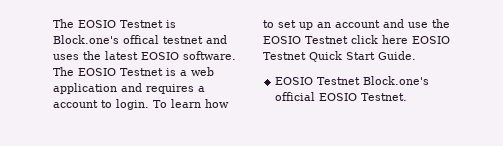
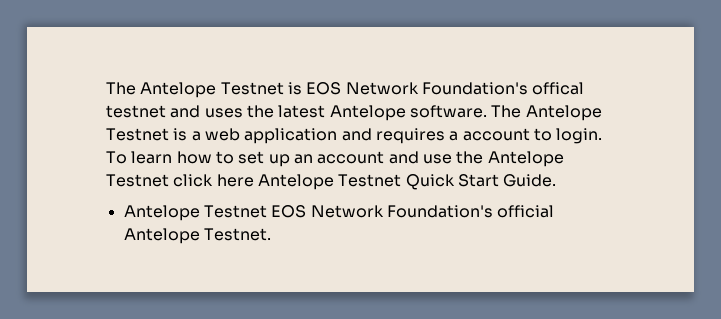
[53,19,176,28] [53,35,119,44] The EOSIO Testnet is Block.one's -> [106,82,528,98] The Antelope Testnet is EOS Network Foundation's
[141,52,179,60] EOSIO -> [329,105,406,121] Antelope
[78,68,116,76] EOSIO -> [525,105,602,121] Antelope
[263,36,301,44] EOSIO -> [487,151,564,167] Antelope
[412,36,450,44] EOSIO -> [257,174,334,190] Antelope
[275,76,430,85] [275,92,358,101] EOSIO Testnet Block.one's official EOSIO -> [123,205,555,221] [123,228,200,244] Antelope Testnet EOS Network Foundation's official Antelope

